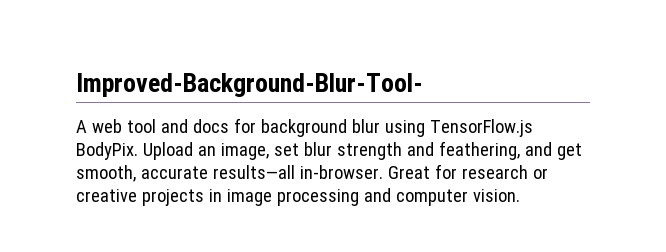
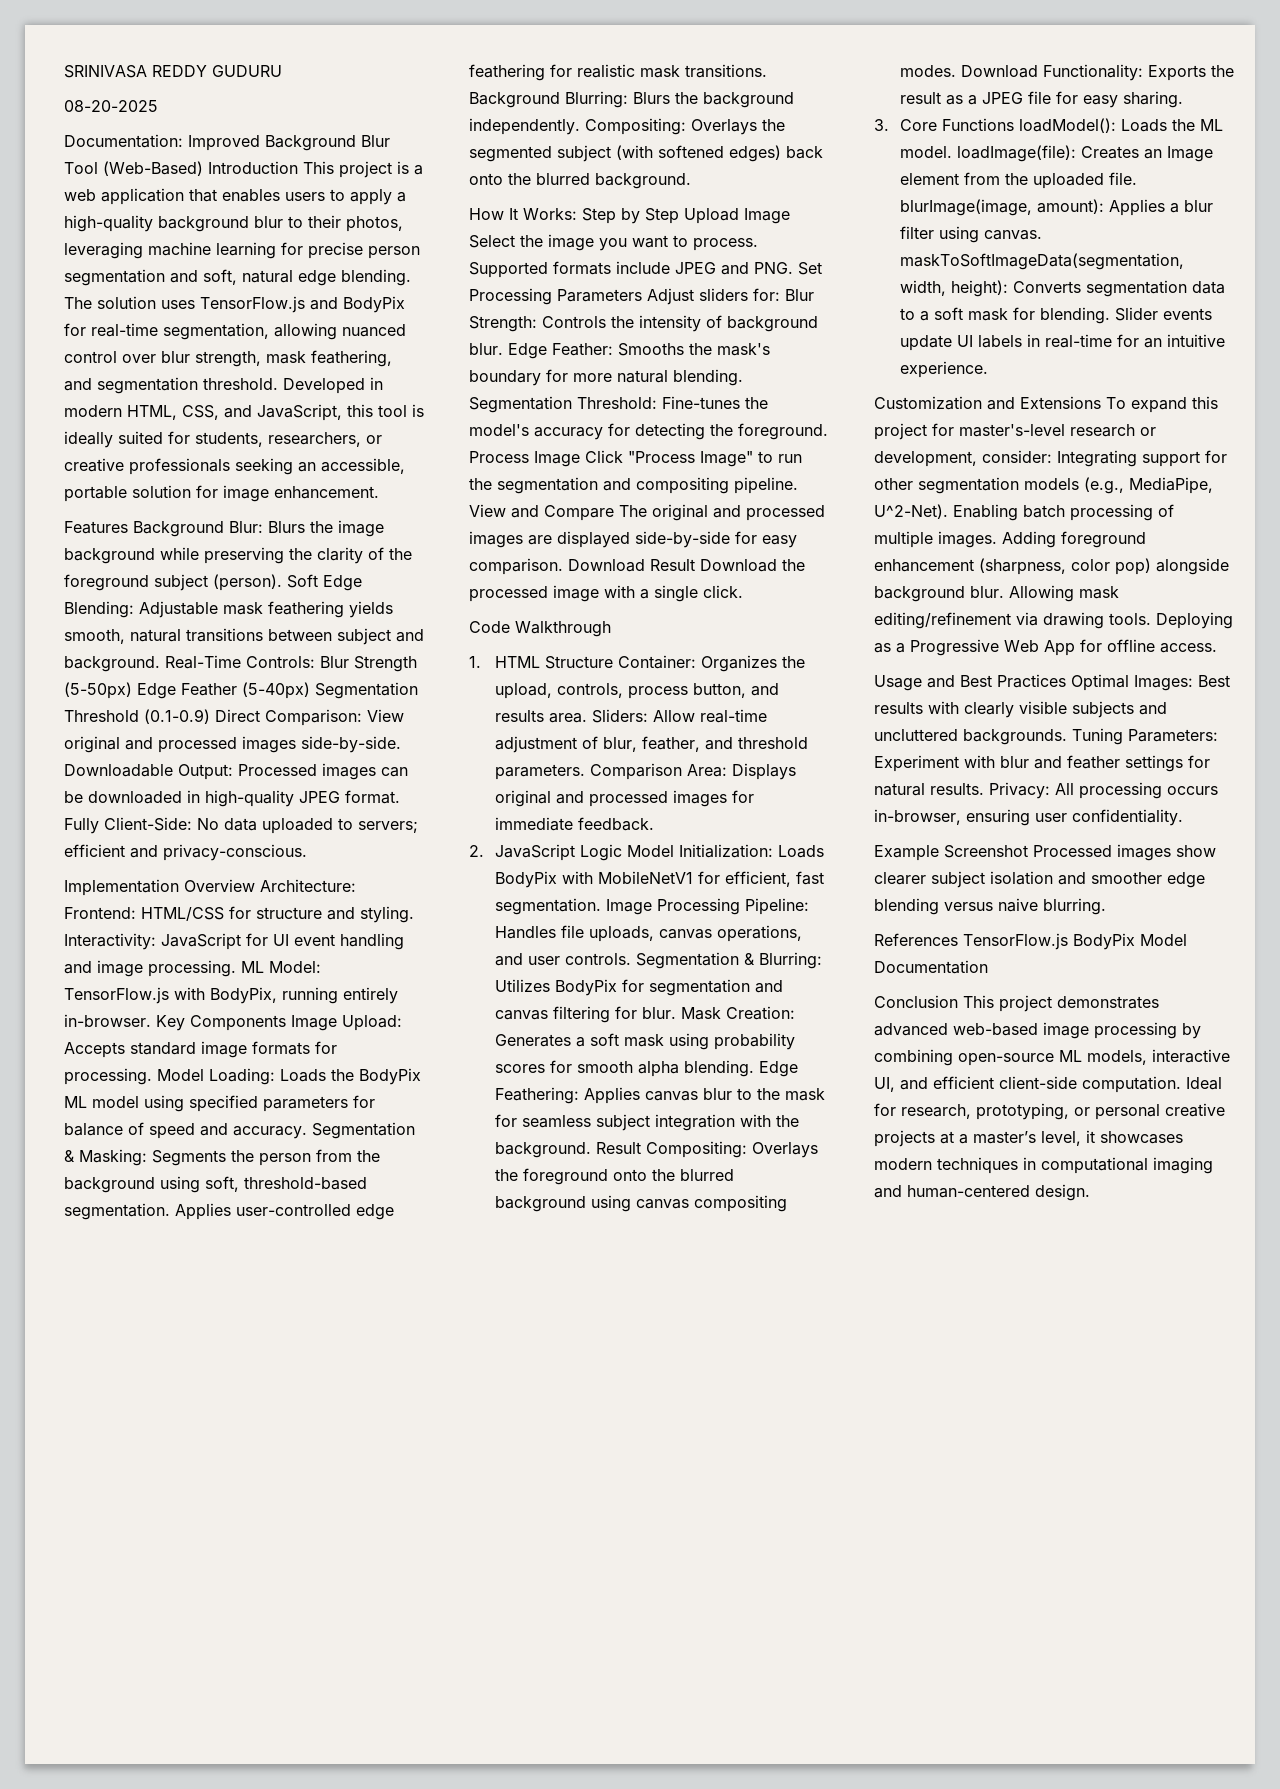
[76,73,423,97] [76,118,533,137] [76,141,582,160] [76,164,548,182] [76,188,520,206] Improved-Background-Blur-Tool- // A web tool and docs for background blur using TensorFlow.js BodyPix. Upload an image, set blur strength and feathering, and get smooth, accurate results—all in-browser. Great for research or creative projects in image processing and computer vision. -> [64,65,282,78] [64,100,158,112] [64,134,390,151] [64,161,423,178] [64,188,406,205] [64,215,403,232] [64,242,420,259] [64,269,411,286] [64,296,405,313] [64,323,406,340] [64,350,392,367] [64,377,383,394] [64,404,424,421] [64,431,382,448] [64,458,405,475] [64,485,379,502] [64,520,384,537] [64,547,412,564] [64,574,362,591] [64,601,393,618] [64,628,424,645] [64,655,417,672] [64,682,418,699] [64,709,404,726] [64,736,401,753] [64,763,408,780] [64,790,400,807] [64,817,418,834] [64,844,307,861] [64,879,356,896] [64,906,414,923] [64,933,404,950] [64,960,321,977] [64,987,398,1004] [64,1014,402,1031] [64,1041,337,1058] [64,1068,421,1085] [64,1095,375,1112] [64,1122,415,1139] [64,1149,380,1166] [64,1176,367,1193] [64,1203,394,1220] [469,64,767,81] [469,91,794,108] [469,118,785,135] [469,145,823,162] [469,173,691,189] [469,208,790,224] [469,234,758,251] [469,261,822,278] [469,288,814,305] [469,315,818,332] [469,343,770,359] [469,369,743,386] [469,396,768,413] [469,423,828,440] [469,450,802,467] [469,477,798,494] [469,504,825,521] [469,531,797,548] [469,558,805,575] [469,585,743,602] [469,621,611,637] [469,655,805,672] [494,683,779,699] [494,709,767,723] [494,736,808,753] [494,763,796,780] [494,790,754,807] [494,817,654,831] [469,844,824,861] [494,871,824,888] [494,898,809,915] [494,925,802,942] [494,952,822,969] [494,979,783,996] [494,1006,795,1023] [494,1033,795,1050] [494,1060,798,1077] [494,1087,825,1104] [494,1114,799,1131] [494,1141,818,1158] [494,1168,734,1185] [494,1195,787,1212] [899,64,1234,81] [899,91,1183,108] [874,118,1223,133] [899,145,1213,162] [899,172,1137,189] [899,199,1213,216] [899,226,1042,243] [899,253,1184,270] [899,280,1225,297] [899,307,1212,324] [899,334,1225,351] [899,361,988,378] [874,396,1218,413] [874,423,1156,440] [874,450,1227,467] [874,477,1213,494] [874,504,1174,521] [874,531,1146,548] [874,558,1229,575] [874,585,1119,602] [874,612,1233,629] [874,639,1217,656] [874,674,1230,691] [874,701,1167,718] [874,728,1218,745] [874,755,1210,772] [874,782,1218,799] [874,809,1183,826] [874,844,1216,861] [874,871,1205,888] [874,898,1106,915] [874,933,1187,950] [874,960,988,974] [874,995,1159,1012] [874,1022,1201,1039] [874,1049,1230,1066] [874,1076,1222,1093] [874,1103,1225,1120] [874,1130,1183,1147] [874,1157,1213,1174] [874,1184,1090,1201] SRINIVASA REDDY GUDURU // 08-20-2025 // Documentation: Improved Background Blur Tool (Web-Based) Introduction This project is a web application that enables users to apply a high-quality background blur to their photos, leveraging machine learning for precise person segmentation and soft, natural edge blending. The solution uses TensorFlow.js and BodyPix for real-time segmentation, allowing nuanced control over blur strength, mask feathering, and segmentation threshold. Developed in modern HTML, CSS, and JavaScript, this tool is ideally suited for students, researchers, or creative professionals seeking an accessible, portable solution for image enhancement. // Features Background Blur: Blurs the image background while preserving the clarity of the foreground subject (person). Soft Edge Blending: Adjustable mask feathering yields smooth, natural transitions between subject and background. Real-Time Controls: Blur Strength (5-50px) Edge Feather (5-40px) Segmentation Threshold (0.1-0.9) Direct Comparison: View original and processed images side-by-side. Downloadable Output: Processed images can be downloaded in high-quality JPEG format. Fully Client-Side: No data uploaded to servers; efficient and privacy-conscious. // Implementation Overview Architecture: Frontend: HTML/CSS for structure and styling. Interactivity: JavaScript for UI event handling and image processing. ML Model: TensorFlow.js with BodyPix, running entirely in-browser. Key Components Image Upload: Accepts standard image formats for processing. Model Loading: Loads the BodyPix ML model using specified parameters for balance of speed and accuracy. Segmentation & Masking: Segments the person from the background using soft, threshold-based segmentation. Applies user-controlled edge feathering for realistic mask transitions. Background Blurring: Blurs the background independently. Compositing: Overlays the segmented subject (with softened edges) back onto the blurred background. // How It Works: Step by Step Upload Image Select the image you want to process. Supported formats include JPEG and PNG. Set Processing Parameters Adjust sliders for: Blur Strength: Controls the intensity of background blur. Edge Feather: Smooths the mask's boundary for more natural blending. Segmentation Threshold: Fine-tunes the model's accuracy for detecting the foreground. Process Image Click "Process Image" to run the segmentation and compositing pipeline. View and Compare The original and processed images are displayed side-by-side for easy comparison. Download Result Download the processed image with a single click. // Code Walkthrough // 1. HTML Structure Container: Organizes the upload, controls, process button, and results area. Sliders: Allow real-time adjustment of blur, feather, and threshold parameters. Comparison Area: Displays original and processed images for immediate feedback. // 2. JavaScript Logic Model Initialization: Loads BodyPix with MobileNetV1 for efficient, fast segmentation. Image Processing Pipeline: Handles file uploads, canvas operations, and user controls. Segmentation & Blurring: Utilizes BodyPix for segmentation and canvas filtering for blur. Mask Creation: Generates a soft mask using probability scores for smooth alpha blending. Edge Feathering: Applies canvas blur to the mask for seamless subject integration with the background. Result Compositing: Overlays the foreground onto the blurred background using canvas compositing modes. Download Functionality: Exports the result as a JPEG file for easy sharing. // 3. Core Functions loadModel(): Loads the ML model. loadImage(file): Creates an Image element from the uploaded file. blurImage(image, amount): Applies a blur filter using canvas. maskToSoftImageData(segmentation, width, height): Converts segmentation data to a soft mask for blending. Slider events update UI labels in real-time for an intuitive experience. // Customization and Extensions To expand this project for master's-level research or development, consider: Integrating support for other segmentation models (e.g., MediaPipe, U^2-Net). Enabling batch processing of multiple images. Adding foreground enhancement (sharpness, color pop) alongside background blur. Allowing mask editing/refinement via drawing tools. Deploying as a Progressive Web App for offline access. // Usage and Best Practices Optimal Images: Best results with clearly visible subjects and uncluttered backgrounds. Tuning Parameters: Experiment with blur and feather settings for natural results. Privacy: All processing occurs in-browser, ensuring user confidentiality. // Example Screenshot Processed images show clearer subject isolation and smoother edge blending versus naive blurring. // References TensorFlow.js BodyPix Model Documentation // Conclusion This project demonstrates advanced web-based image processing by combining open-source ML models, interactive UI, and efficient client-side computation. Ideal for research, prototyping, or personal creative projects at a master’s level, it showcases modern techniques in computational imaging and human-centered design.

